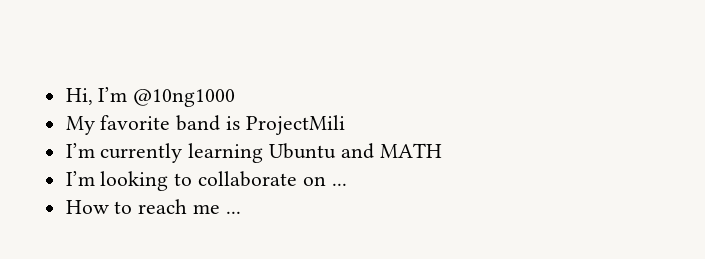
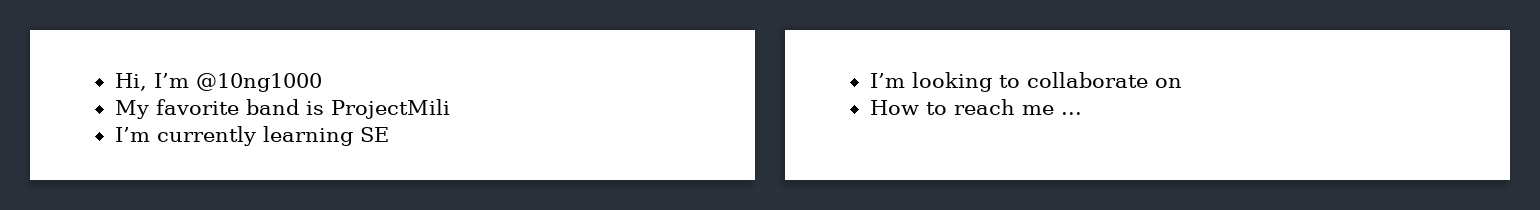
[269,143,442,159] Ubuntu and MATH -> [359,127,389,142] SE
[331,183,347,186] ... -> (1182, 83) none

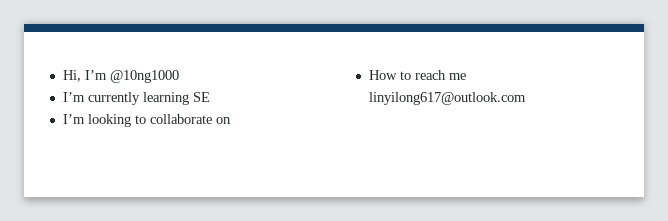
[114,99,450,119] // My favorite band is ProjectMili -> (179, 76) none
[1060,112,1082,115] ... -> [368,92,526,105] linyilong617@outlook.com

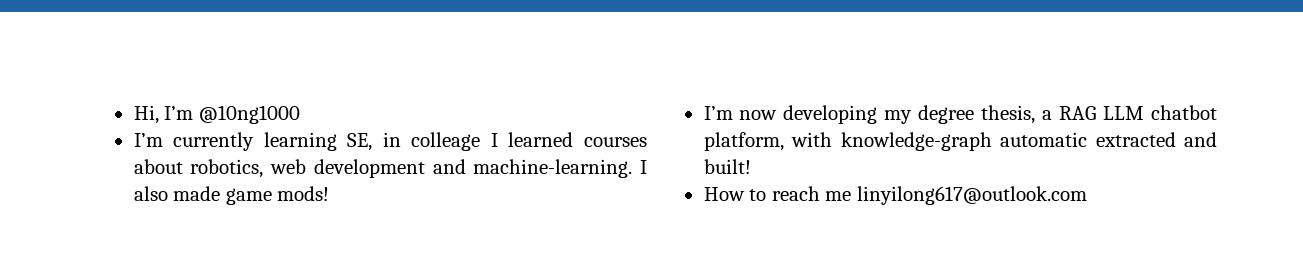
[192,92,210,102] [62,114,231,127] SE // I’m looking to collaborate on -> [347,132,648,151] [133,159,648,178] [133,186,330,205] [703,105,1217,124] [703,132,1217,151] [703,159,751,174] SE, in colleage I learned courses about robotics, web development and machine-learning. I also made game mods! // I’m now developing my degree thesis, a RAG LLM chatbot platform, with knowledge-graph automatic extracted and built!

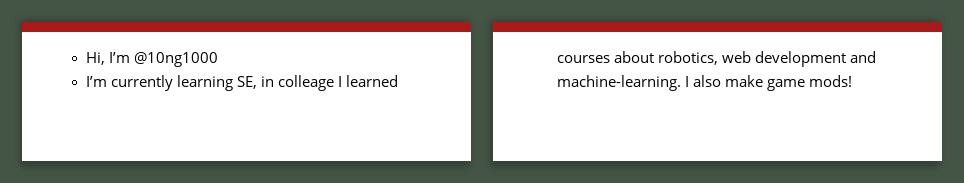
[173,186,221,201] made -> [724,75,763,87] make
[703,105,1217,124] [703,132,1217,151] [703,159,751,174] [703,186,1087,205] // I’m now developing my degree thesis, a RAG LLM chatbot platform, with knowledge-graph automatic extracted and built! // How to reach me linyilong617@outlook.com -> (852, 81) none

